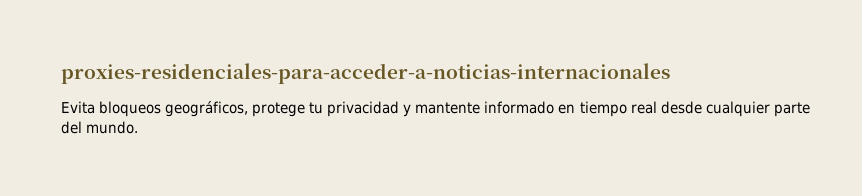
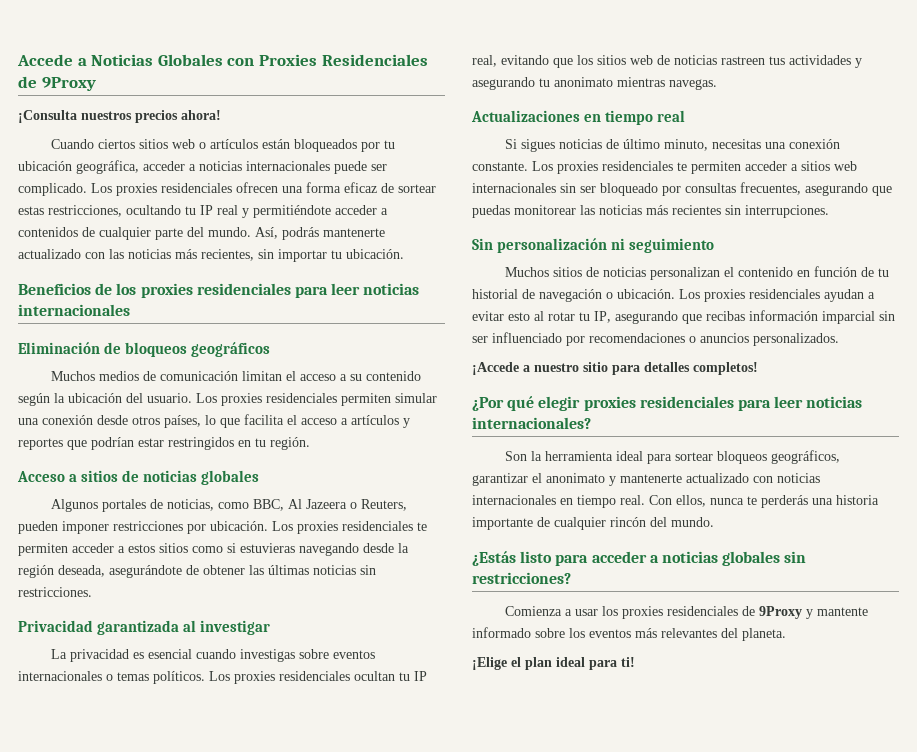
[61,63,670,84] [61,101,810,117] [61,121,139,134] proxies-residenciales-para-acceder-a-noticias-internacionales // Evita bloqueos geográficos, protege tu privacidad y mantente informado en tiempo real desde cualquier parte del mundo. -> [17,54,428,66] [18,76,96,91] [18,110,221,123] [50,139,395,152] [18,160,387,174] [18,182,436,196] [18,205,388,218] [18,227,385,240] [18,249,404,262] [18,283,420,298] [18,304,130,316] [18,342,270,357] [50,371,421,381] [18,393,437,406] [18,414,410,428] [18,437,310,450] [17,470,259,485] [50,499,407,512] [18,521,427,534] [18,543,409,556] [18,565,376,578] [18,587,92,597] [18,620,270,635] [50,649,375,662] [18,671,427,684] [472,55,862,68] [472,77,717,90] [471,110,685,125] [504,139,840,152] [472,161,857,174] [472,182,892,196] [472,205,829,218] [472,238,714,253] [504,266,889,280] [472,289,875,302] [472,310,895,324] [472,332,839,346] [472,362,758,375] [472,396,863,411] [472,417,591,429] [504,450,840,464] [472,473,820,486] [472,495,879,508] [472,517,714,530] [472,551,807,566] [472,572,571,584] [504,606,868,619] [472,627,786,641] [472,657,635,670] Accede a Noticias Globales con Proxies Residenciales de 9Proxy // ¡Consulta nuestros precios ahora! // Cuando ciertos sitios web o artículos están bloqueados por tu ubicación geográfica, acceder a noticias internacionales puede ser complicado. Los proxies residenciales ofrecen una forma eficaz de sortear estas restricciones, ocultando tu IP real y permitiéndote acceder a contenidos de cualquier parte del mundo. Así, podrás mantenerte actualizado con las noticias más recientes, sin importar tu ubicación. // Beneficios de los proxies residenciales para leer noticias internacionales // Eliminación de bloqueos geográficos // Muchos medios de comunicación limitan el acceso a su contenido según la ubicación del usuario. Los proxies residenciales permiten simular una conexión desde otros países, lo que facilita el acceso a artículos y reportes que podrían estar restringidos en tu región. // Acceso a sitios de noticias globales // Algunos portales de noticias, como BBC, Al Jazeera o Reuters, pueden imponer restricciones por ubicación. Los proxies residenciales te permiten acceder a estos sitios como si estuvieras navegando desde la región deseada, asegurándote de obtener las últimas noticias sin restricciones. // Privacidad garantizada al investigar // La privacidad es esencial cuando investigas sobre eventos internacionales o temas políticos. Los proxies residenciales ocultan tu IP real, evitando que los sitios web de noticias rastreen tus actividades y asegurando tu anonimato mientras navegas. // Actualizaciones en tiempo real // Si sigues noticias de último minuto, necesitas una conexión constante. Los proxies residenciales te permiten acceder a sitios web internacionales sin ser bloqueado por consultas frecuentes, asegurando que puedas monitorear las noticias más recientes sin interrupciones. // Sin personalización ni seguimiento // Muchos sitios de noticias personalizan el contenido en función de tu historial de navegación o ubicación. Los proxies residenciales ayudan a evitar esto al rotar tu IP, asegurando que recibas información imparcial sin ser influenciado por recomendaciones o anuncios personalizados. // ¡Accede a nuestro sitio para detalles completos! // ¿Por qué elegir proxies residenciales para leer noticias internacionales? // Son la herramienta ideal para sortear bloqueos geográficos, garantizar el anonimato y mantenerte actualizado con noticias internacionales en tiempo real. Con ellos, nunca te perderás una historia importante de cualquier rincón del mundo. // ¿Estás listo para acceder a noticias globales sin restricciones? // Comienza a usar los proxies residenciales de 9Proxy y mantente informado sobre los eventos más relevantes del planeta. // ¡Elige el plan ideal para ti!

